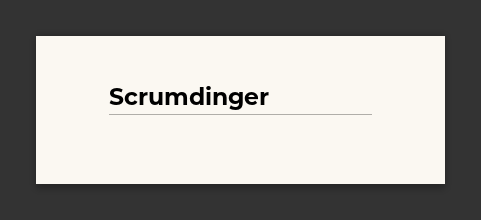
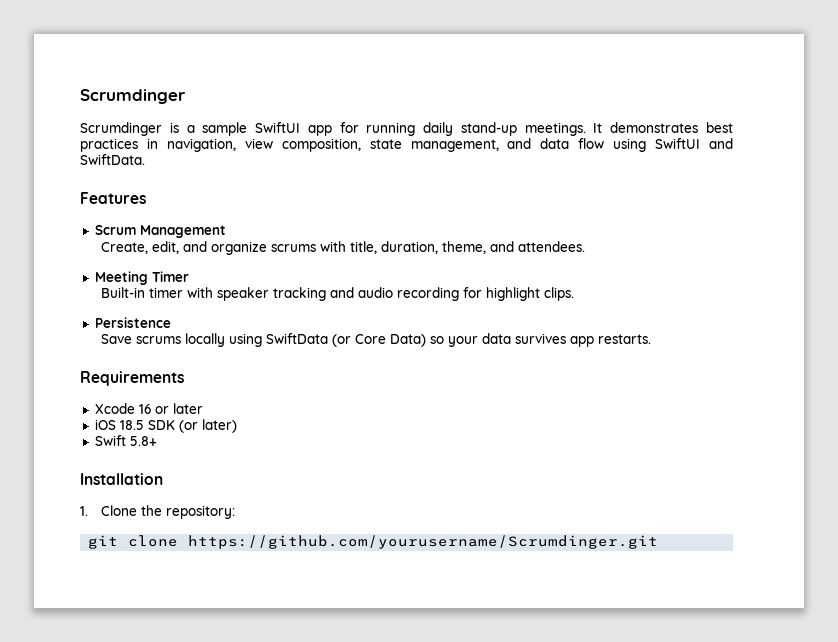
[109,86,269,110] Scrumdinger -> [80,89,186,104] [80,122,733,136] [80,138,733,152] [80,154,145,165] [80,192,146,204] [94,225,226,238] [100,241,585,255] [94,271,189,285] [100,287,574,301] [94,317,171,328] [100,333,651,347] [80,371,184,386] [94,403,203,414] [94,419,237,433] [94,435,157,446] [80,473,163,485] [80,505,235,519] [88,535,659,549] Scrumdinger // Scrumdinger is a sample SwiftUI app for running daily stand-up meetings. It demonstrates best practices in navigation, view composition, state management, and data flow using SwiftUI and SwiftData. // Features // Scrum Management // Create, edit, and organize scrums with title, duration, theme, and attendees. // Meeting Timer // Built-in timer with speaker tracking and audio recording for highlight clips. // Persistence // Save scrums locally using SwiftData (or Core Data) so your data survives app restarts. // Requirements // Xcode 16 or later // iOS 18.5 SDK (or later) // Swift 5.8+ // Installation // 1. Clone the repository: // git clone https://github.com/yourusername/Scrumdinger.git

